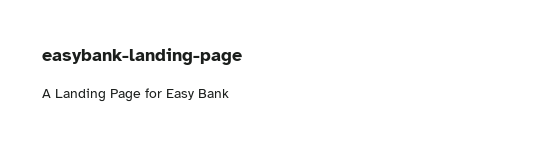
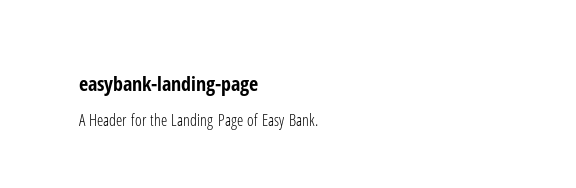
[55,88,229,102] Landing Page for Easy Bank -> [89,113,318,130] Header for the Landing Page of Easy Bank.

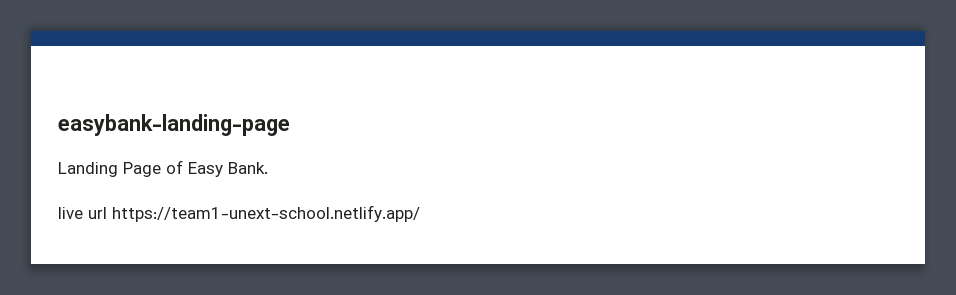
[79,113,167,126] A Header for the -> (290, 125) none
(318, 119) none -> [58,205,420,222] // live url https://team1-unext-school.netlify.app/

